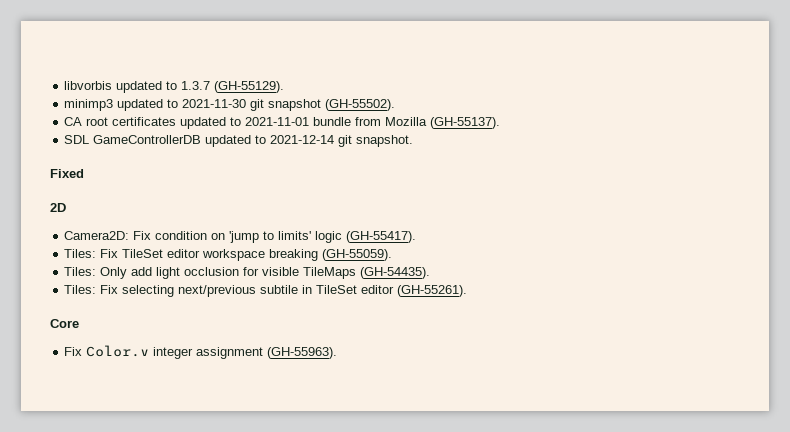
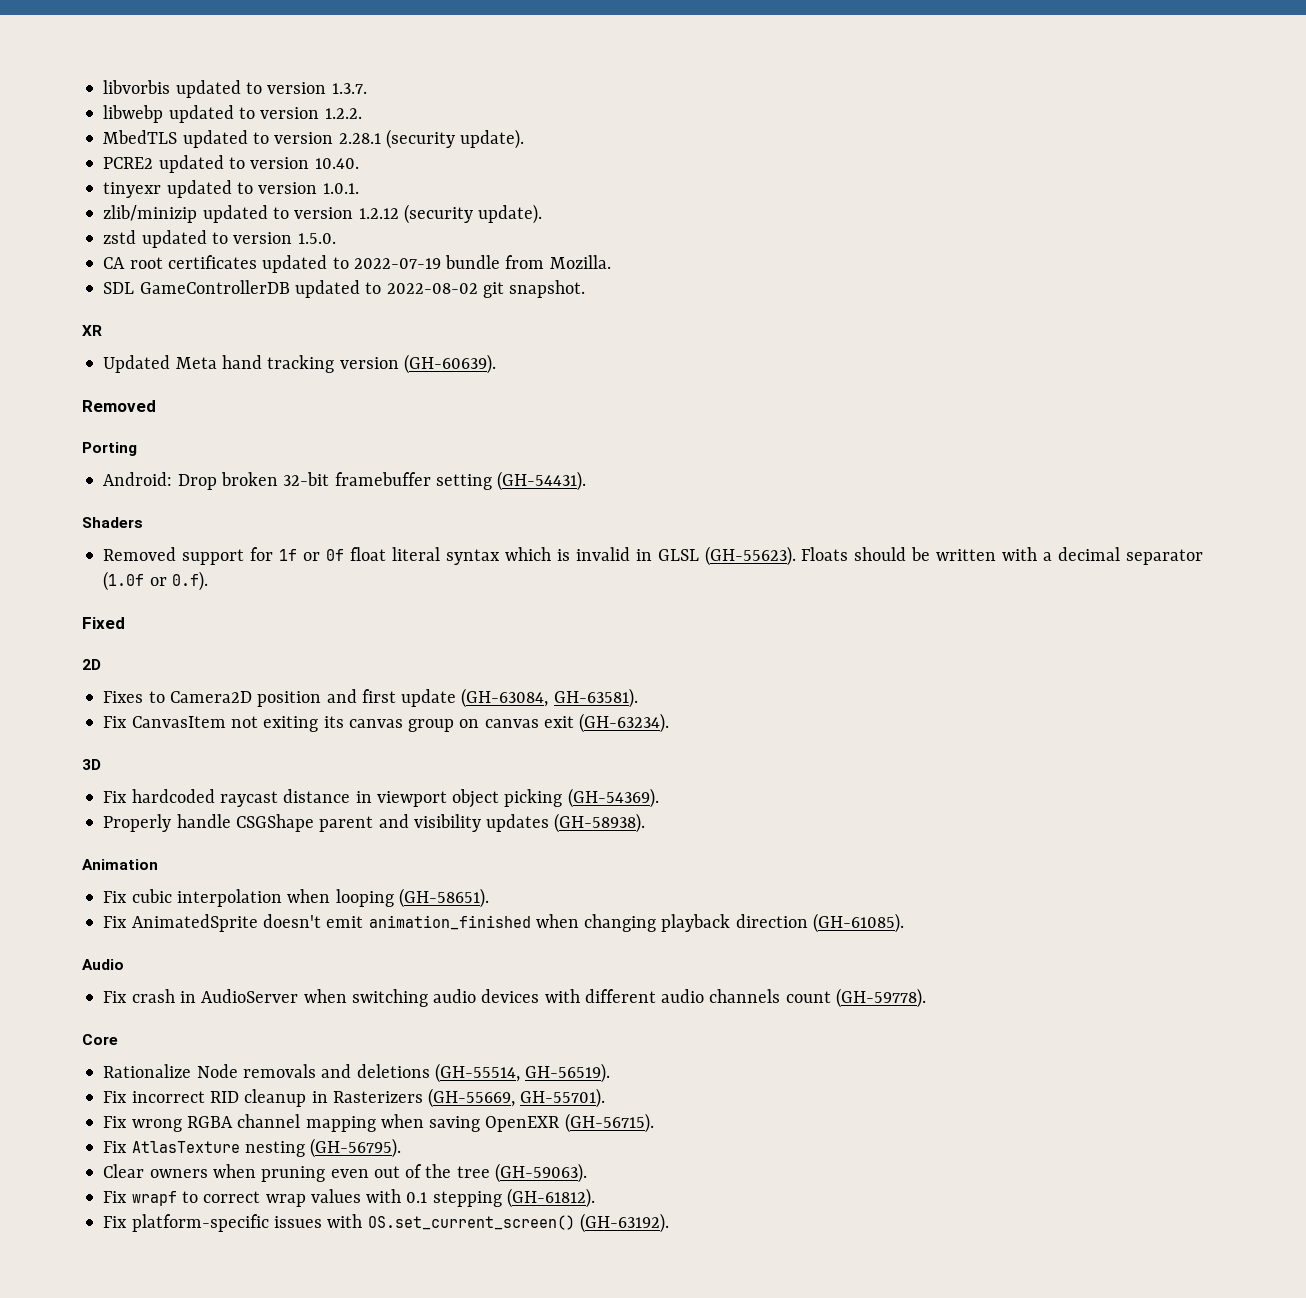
[181,81,285,93] [64,99,396,111] 1.3.7 (GH-55129). // minimp3 updated to 2021-11-30 git snapshot (GH-55502). -> [267,82,367,94] [103,105,362,123] [103,129,525,149] [103,155,359,173] [103,180,359,198] [103,204,543,224] [103,230,336,248] version 1.3.7. // libwebp updated to version 1.2.2. // MbedTLS updated to version 2.28.1 (security update). // PCRE2 updated to version 10.40. // tinyexr updated to version 1.0.1. // zlib/minizip updated to version 1.2.12 (security update). // zstd updated to version 1.5.0.
[245,117,310,126] 2021-11-01 -> [353,258,441,269] 2022-07-19
[385,117,501,129] Mozilla (GH-55137). -> [549,255,611,269] Mozilla.
[270,135,335,144] 2021-12-14 -> [386,283,478,294] 2022-08-02
[50,169,84,178] [50,203,66,212] [64,231,417,243] [64,249,393,261] [64,267,431,279] [64,285,468,297] [50,319,79,328] [64,345,338,359] Fixed // 2D // Camera2D: Fix condition on 'jump to limits' logic (GH-55417). // Tiles: Fix TileSet editor workspace breaking (GH-55059). // Tiles: Only add light occlusion for visible TileMaps (GH-54435). // Tiles: Fix selecting next/previous subtile in TileSet editor (GH-55261). // Core // Fix Color.v integer assignment (GH-55963). -> [82,325,102,336] [103,354,496,374] [82,400,156,412] [82,442,137,456] [103,471,587,491] [82,517,143,528] [103,546,1203,566] [103,571,208,591] [82,617,125,629] [82,659,101,670] [103,688,638,708] [103,713,670,733] [82,759,101,770] [103,788,659,808] [103,813,646,833] [82,859,158,870] [103,888,489,908] [103,913,904,933] [82,959,124,970] [103,988,926,1008] [82,1034,118,1045] [103,1063,611,1083] [103,1088,606,1108] [103,1113,654,1133] [103,1138,402,1158] [103,1163,587,1183] [103,1188,595,1208] [103,1213,669,1233] XR // Updated Meta hand tracking version (GH-60639). // Removed // Porting // Android: Drop broken 32-bit framebuffer setting (GH-54431). // Shaders // Removed support for 1f or 0f float literal syntax which is invalid in GLSL (GH-55623). Floats should be written with a decimal separator (1.0f or 0.f). // Fixed // 2D // Fixes to Camera2D position and first update (GH-63084, GH-63581). // Fix CanvasItem not exiting its canvas group on canvas exit (GH-63234). // 3D // Fix hardcoded raycast distance in viewport object picking (GH-54369). // Properly handle CSGShape parent and visibility updates (GH-58938). // Animation // Fix cubic interpolation when looping (GH-58651). // Fix AnimatedSprite doesn't emit animation_finished when changing playback direction (GH-61085). // Audio // Fix crash in AudioServer when switching audio devices with different audio channels count (GH-59778). // Core // Rationalize Node removals and deletions (GH-55514, GH-56519). // Fix incorrect RID cleanup in Rasterizers (GH-55669, GH-55701). // Fix wrong RGBA channel mapping when saving OpenEXR (GH-56715). // Fix AtlasTexture nesting (GH-56795). // Clear owners when pruning even out of the tree (GH-59063). // Fix wrapf to correct wrap values with 0.1 stepping (GH-61812). // Fix platform-specific issues with OS.set_current_screen() (GH-63192).

